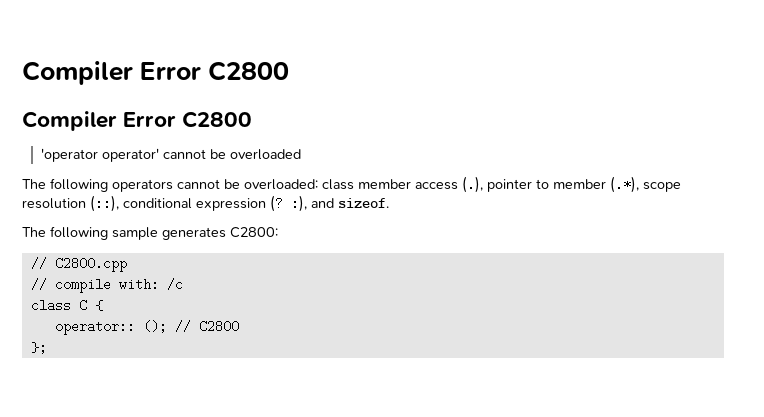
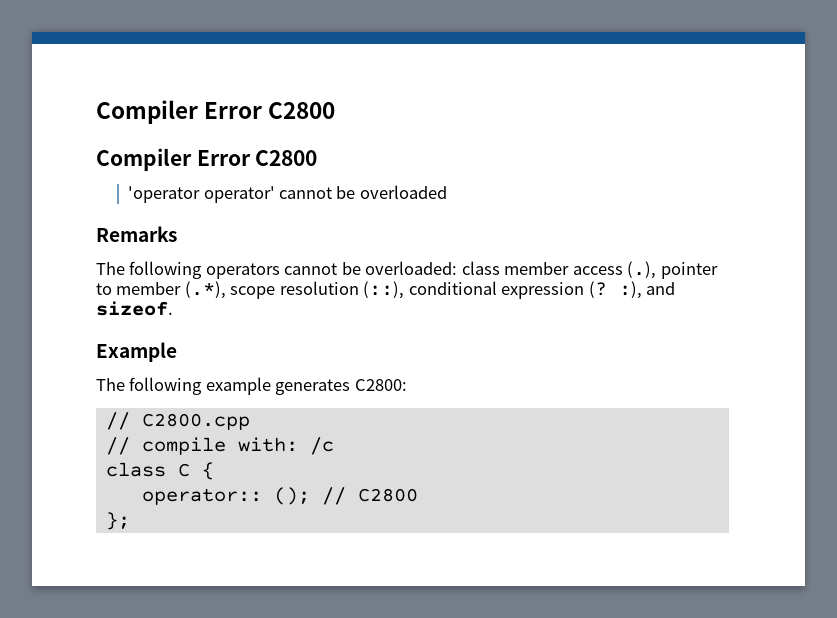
(302, 154) none -> [96,226,177,242] // Remarks
[22,226,158,240] // The following sample -> [96,342,177,362] [96,377,271,395] // Example // The following example

